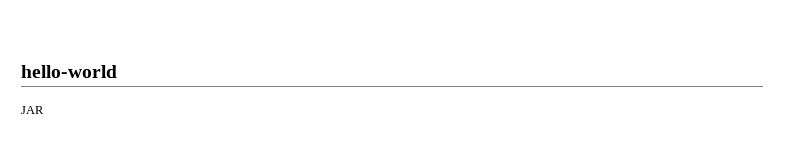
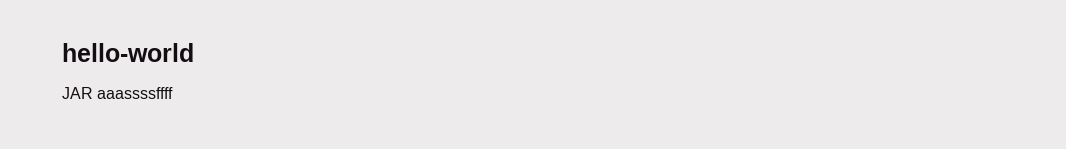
(44, 110) none -> [97,87,174,99] aaassssffff

